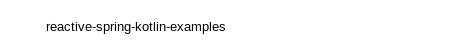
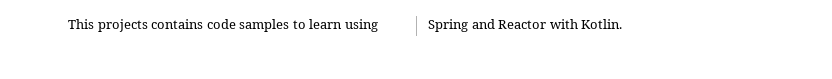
[46,22,226,34] reactive-spring-kotlin-examples -> [68,19,623,32] This projects contains code samples to learn using Spring and Reactor with Kotlin.

